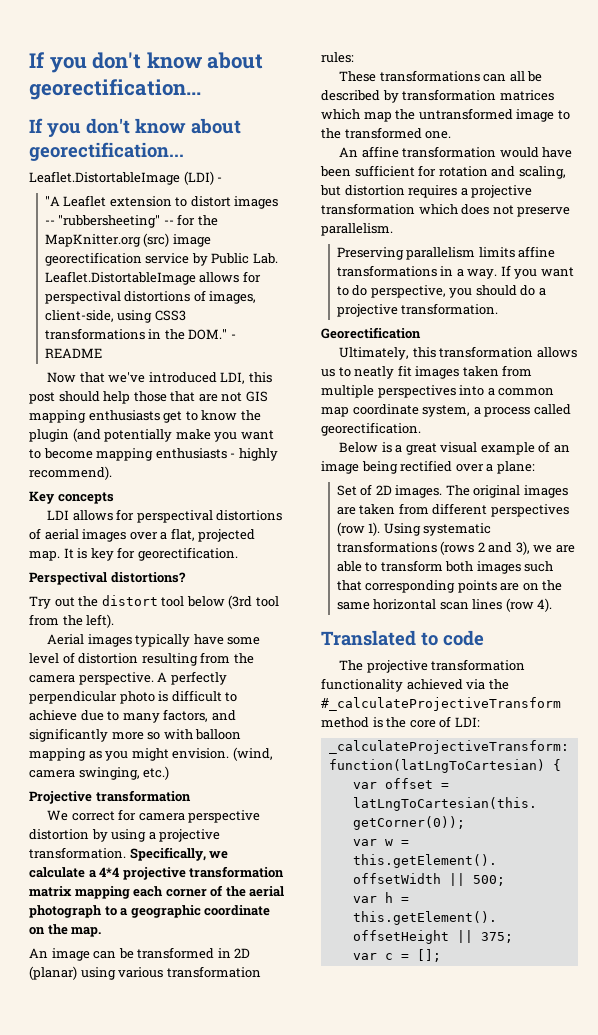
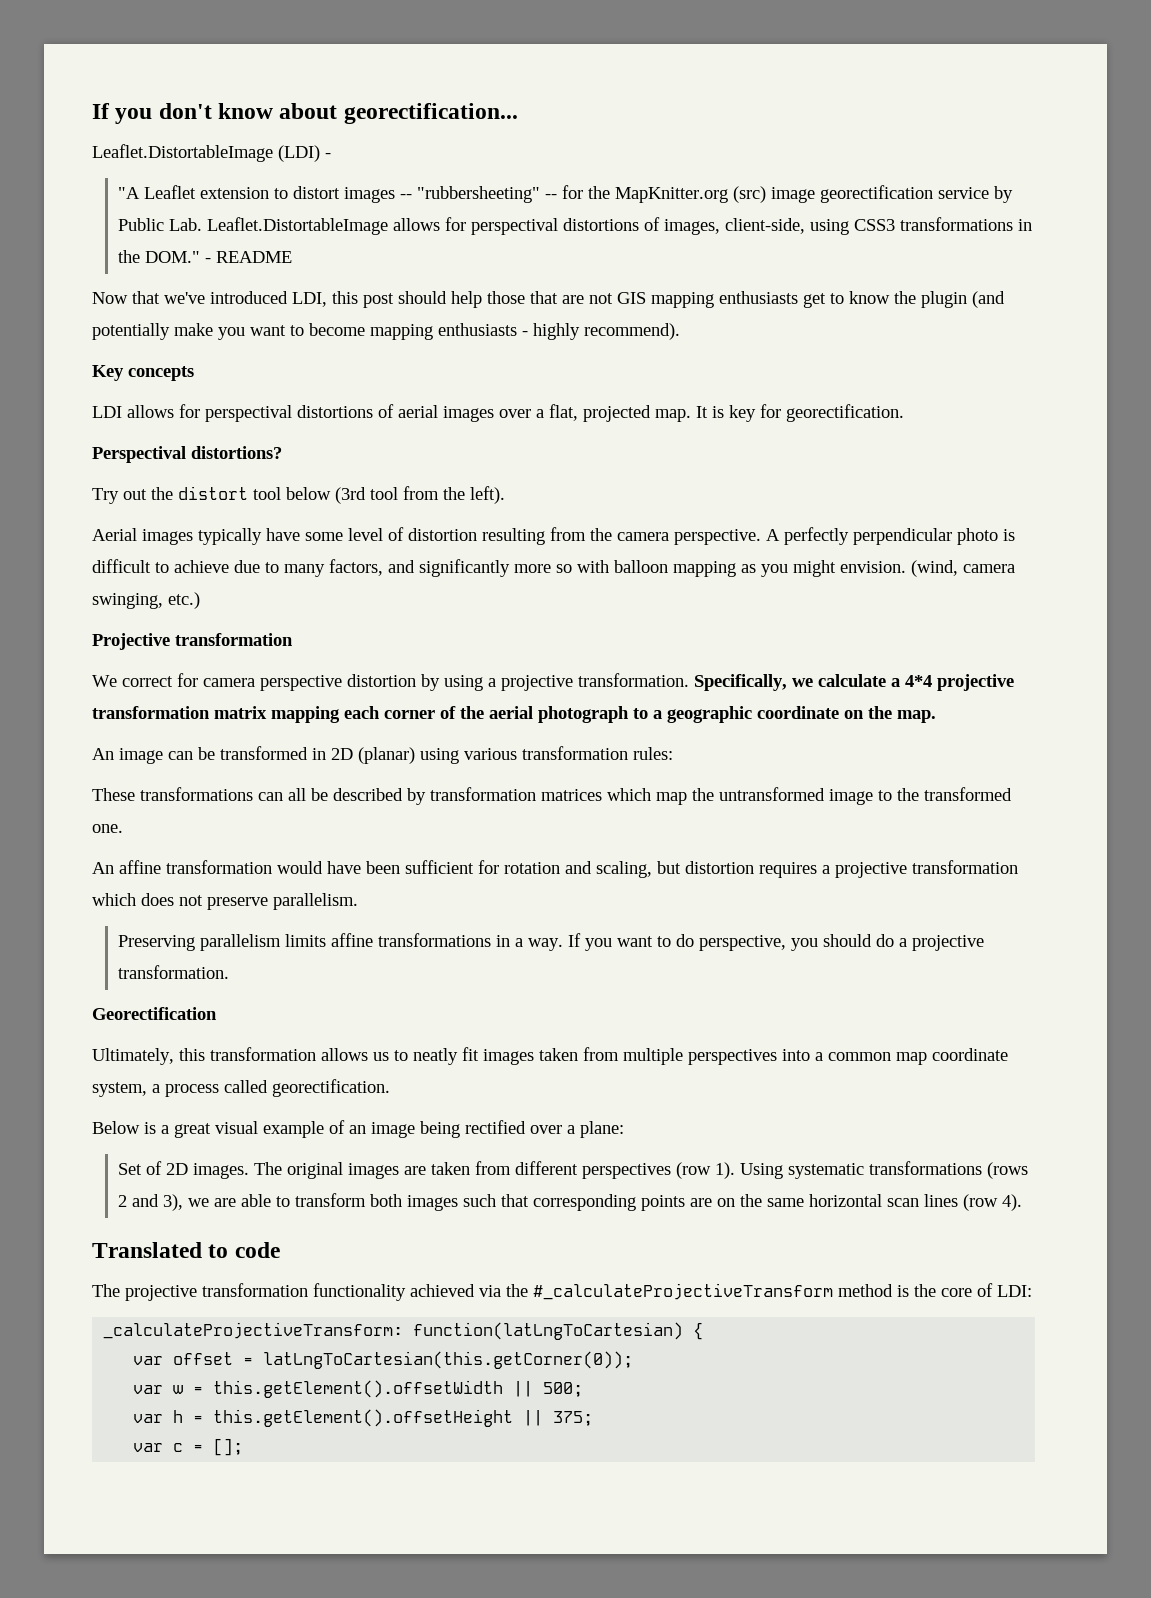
[29,52,264,73] [29,79,201,100] [29,118,241,137] [29,142,184,161] If you don't know about georectification... // If you don't know about georectification... -> [92,103,518,124] If you don't know about georectification...

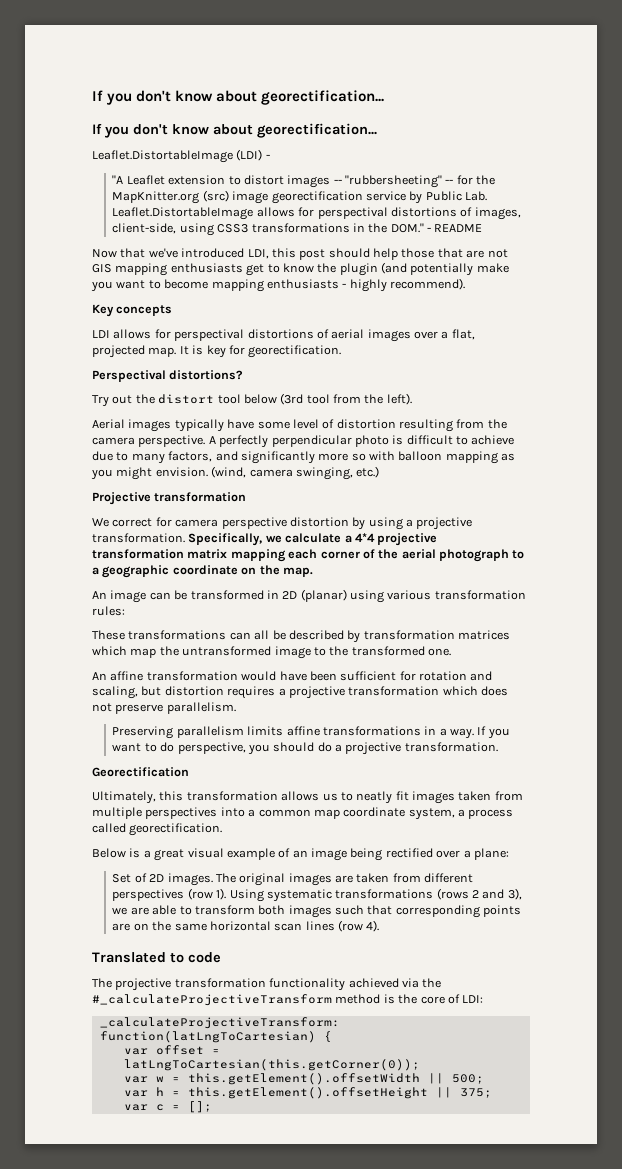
[92,103,518,124] If you don't know about georectification... -> [92,90,385,105] [92,123,377,138] If you don't know about georectification... // If you don't know about georectification...

